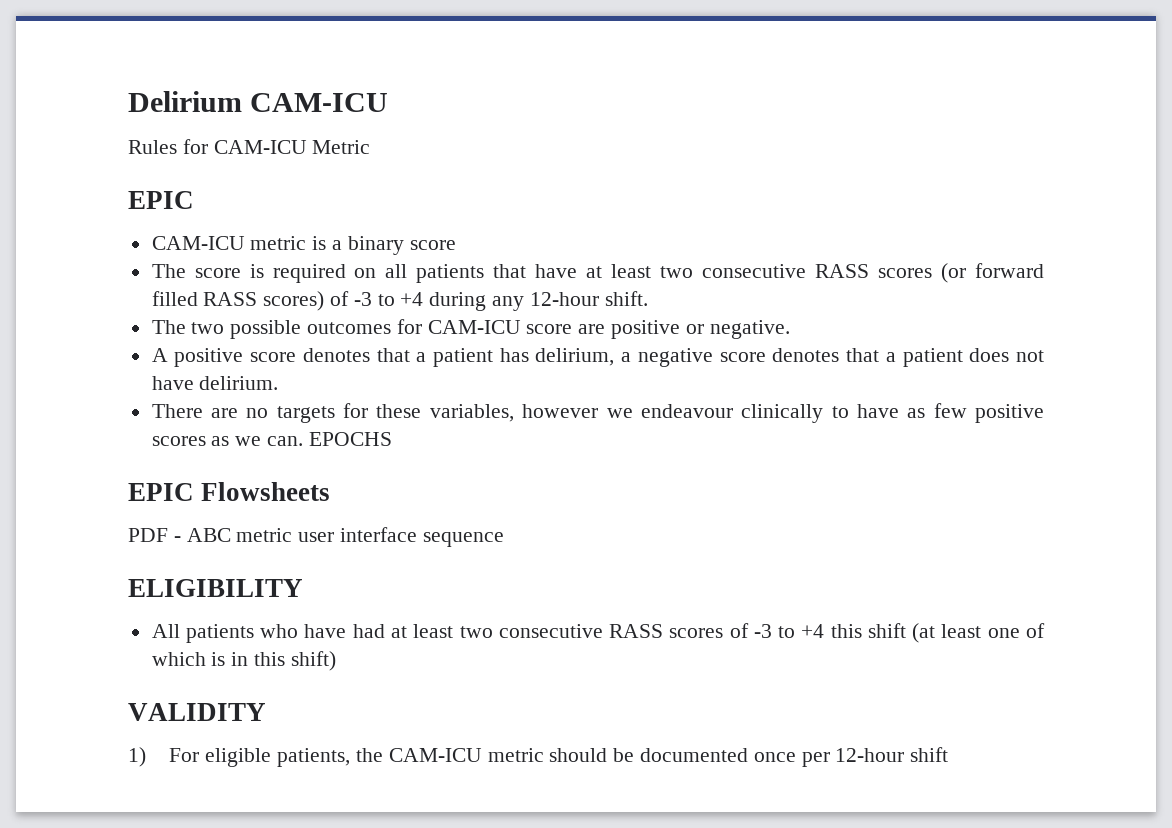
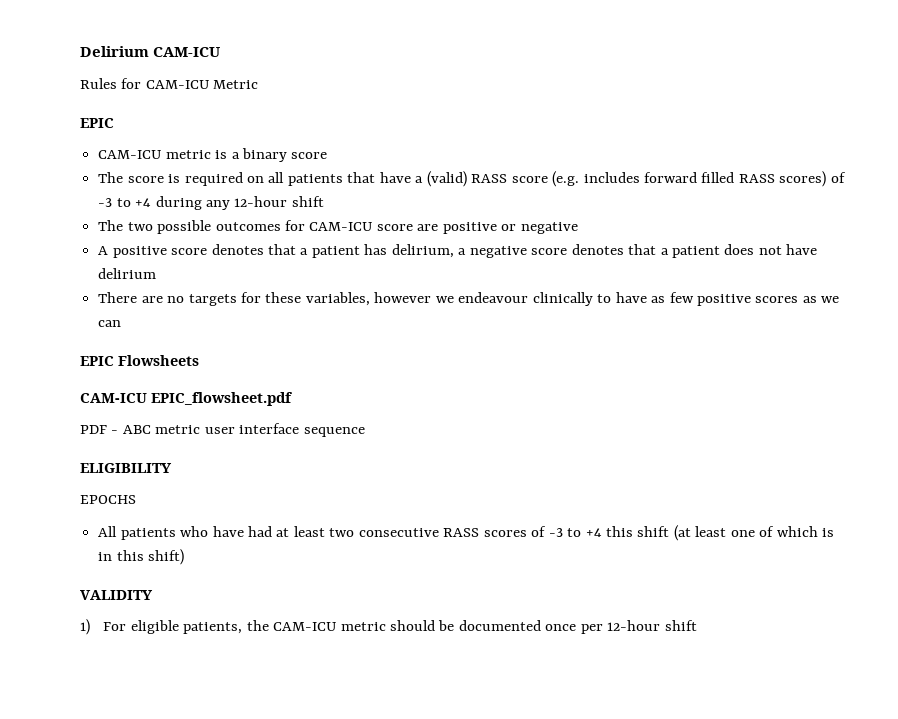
[586,263,967,283] at least two consecutive RASS scores (or -> [415,171,640,187] a (valid) RASS score (e.g. includes
[604,291,648,306] shift. -> [291,196,324,207] shift
[709,320,790,339] negative. -> [520,222,578,234] negative
[199,376,279,390] delirium. -> [98,268,157,279] delirium
[267,432,392,446] can. EPOCHS -> [98,320,122,327] can
(331, 491) none -> [80,392,292,406] // CAM-ICU EPIC_flowsheet.pdf
(303, 588) none -> [80,495,136,504] // EPOCHS

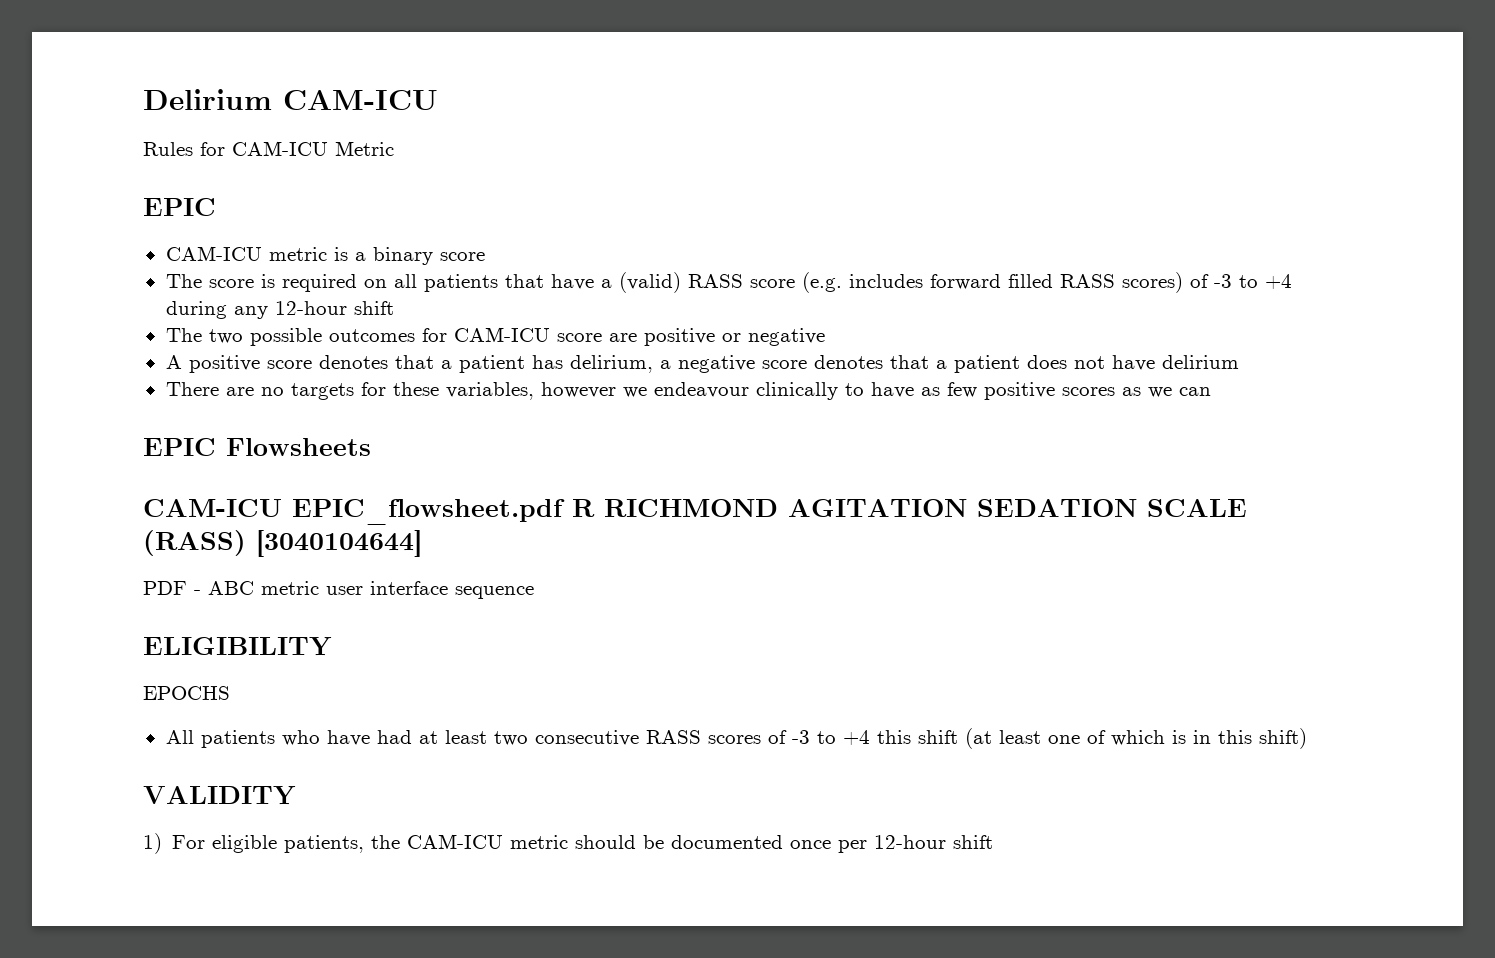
(292, 399) none -> [572,499,1247,517] [143,530,422,557] R RICHMOND AGITATION SEDATION SCALE (RASS) [3040104644]

